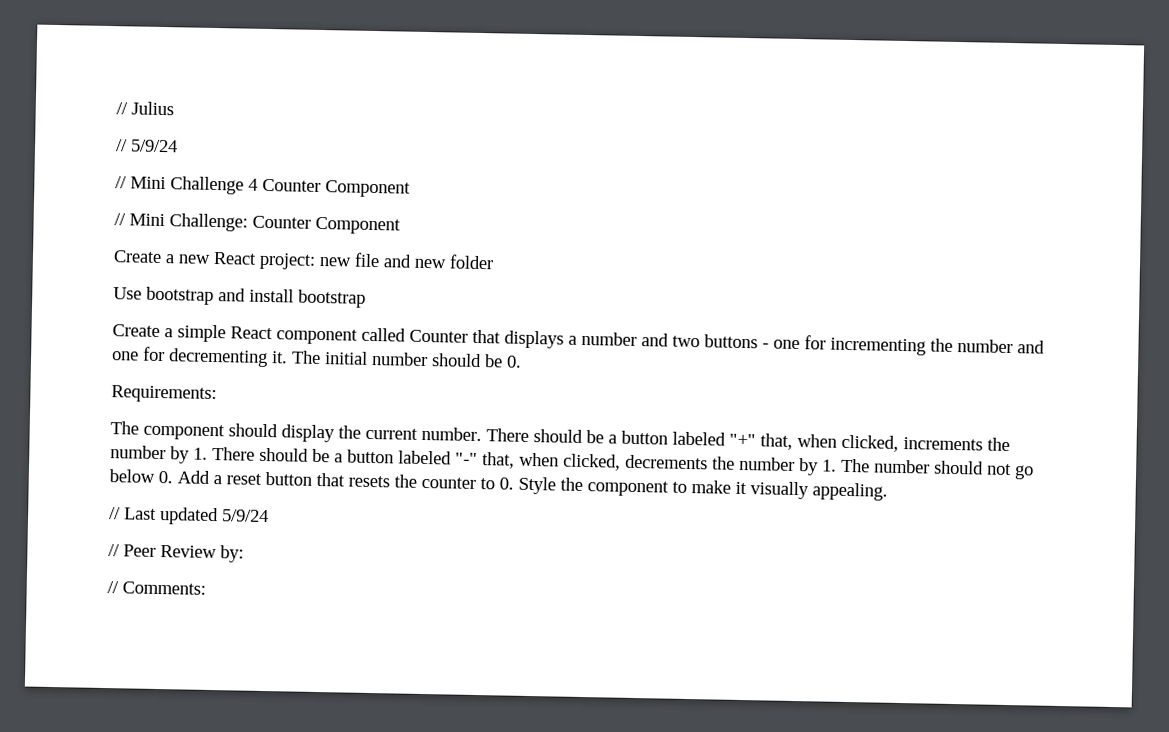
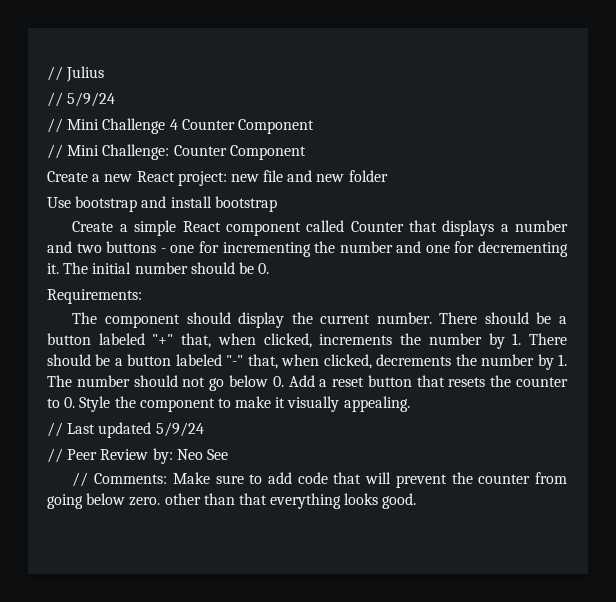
(244, 554) none -> [176,449,228,460] Neo See
(206, 588) none -> [172,472,567,488] [47,493,417,509] Make sure to add code that will prevent the counter from going below zero. other than that everything looks good.

